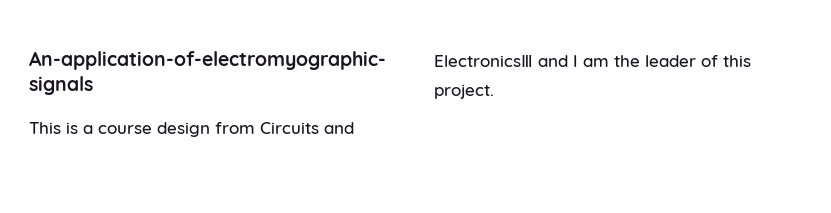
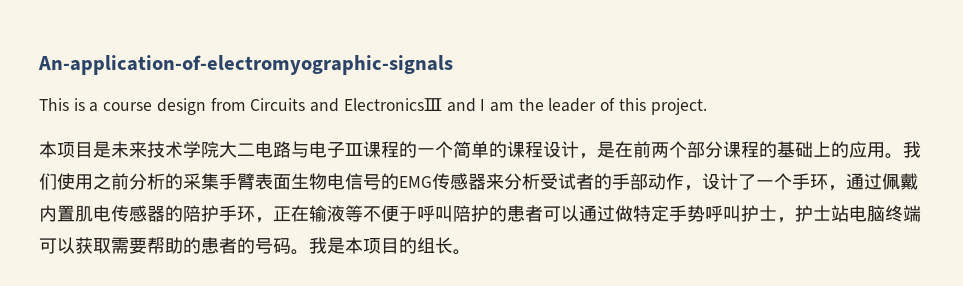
(494, 91) none -> [39,141,921,159] [39,173,918,191] [39,205,921,223] [39,237,471,255] // 本项目是未来技术学院大二电路与电子Ⅲ课程的一个简单的课程设计，是在前两个部分课程的基础上的应用。我们使用之前分析的采集手臂表面生物电信号的EMG传感器来分析受试者的手部动作，设计了一个手环，通过佩戴内置肌电传感器的陪护手环，正在输液等不便于呼叫陪护的患者可以通过做特定手势呼叫护士，护士站电脑终端可以获取需要帮助的患者的号码。我是本项目的组长。

